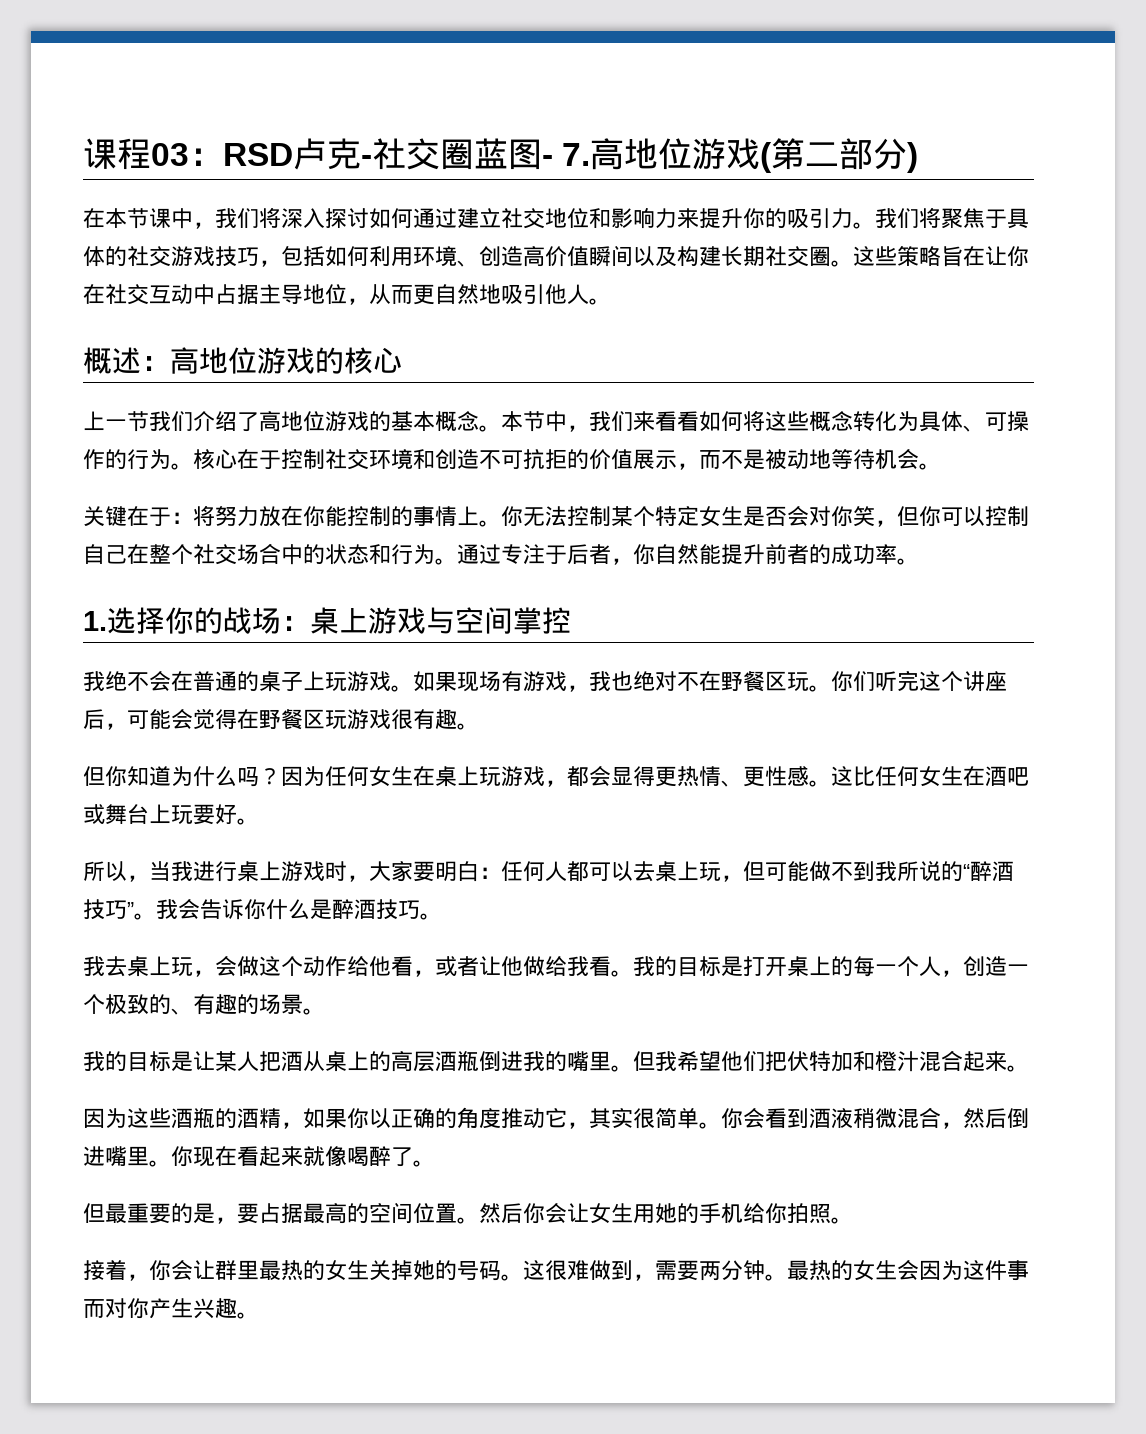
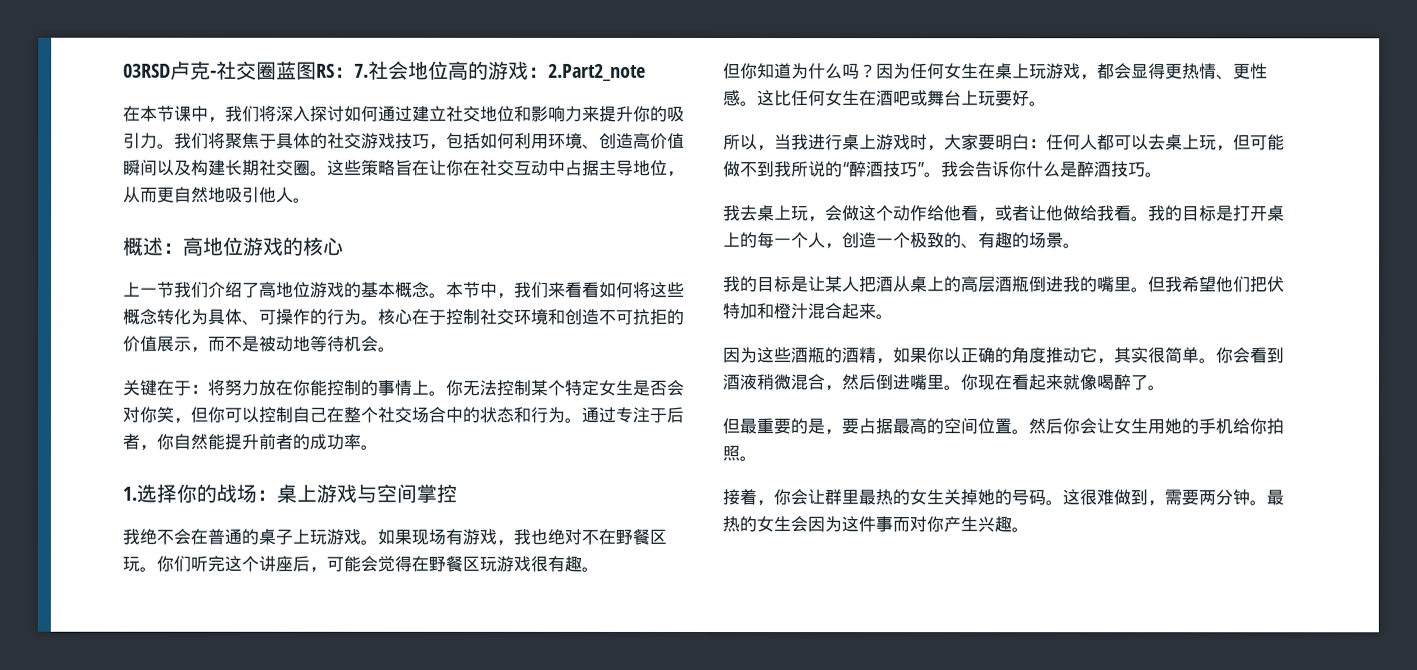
[83,138,293,170] 课程03：RSD -> [123,63,171,78] 03RSD
[542,138,919,173] - 7.高地位游戏(第二部分) -> [316,60,646,81] RS：7.社会地位高的游戏：2.Part2_note

